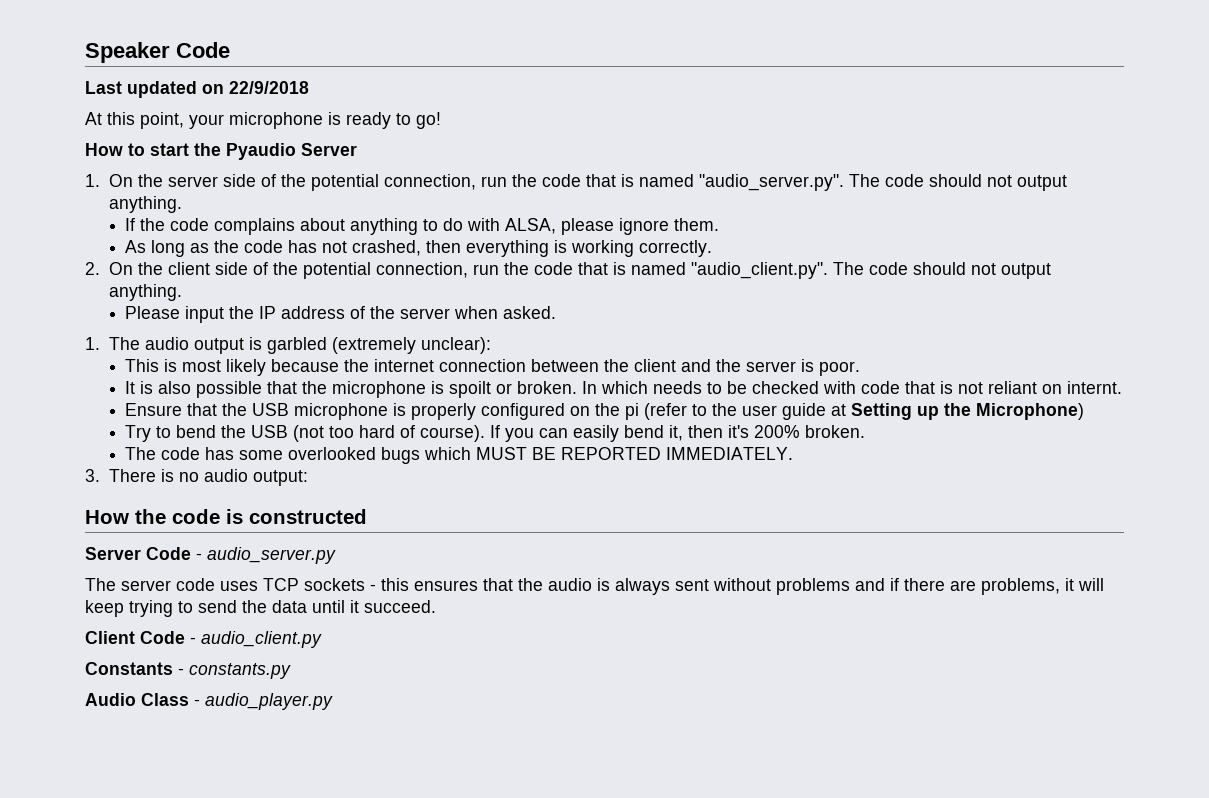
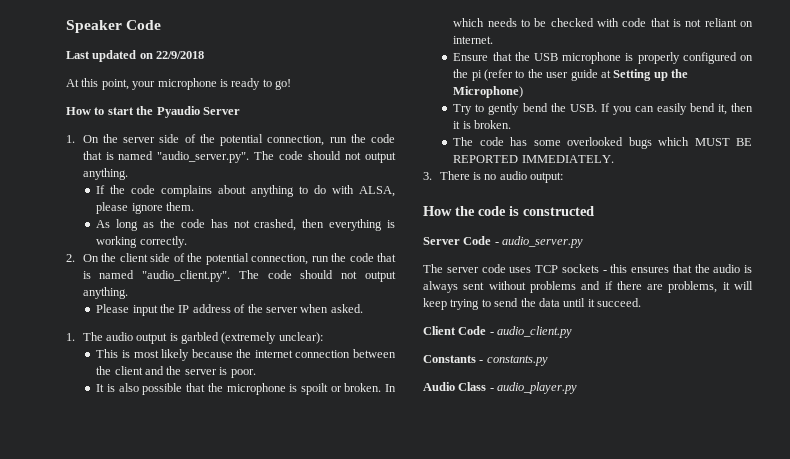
[1067,381,1123,394] internt. -> [453,36,494,44] internet.
(172, 432) none -> [488,103,520,115] gently
[251,425,486,442] USB (not too hard of course). -> [569,104,597,112] USB.
[728,425,801,438] it's 200% -> [453,121,471,129] it is

